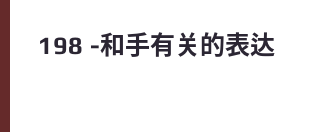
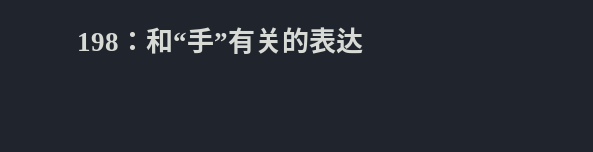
[89,32,150,57] -和手 -> [119,27,228,54] ：和“手”

